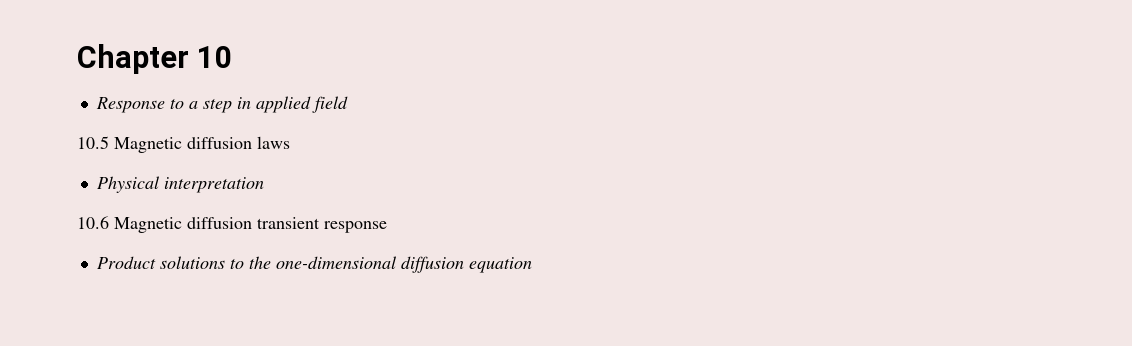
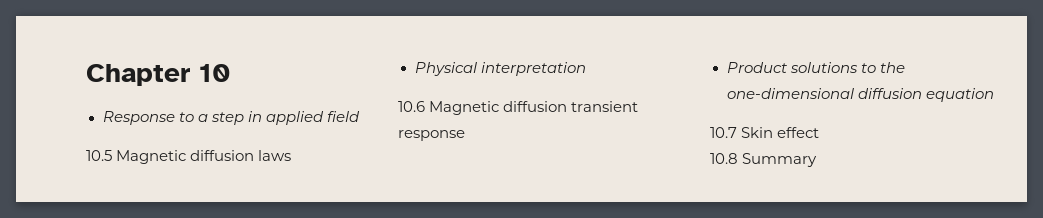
(532, 265) none -> [710,127,820,138] [710,153,818,167] // 10.7 Skin effect // 10.8 Summary

